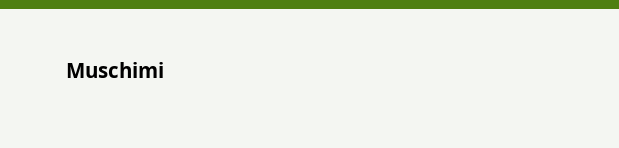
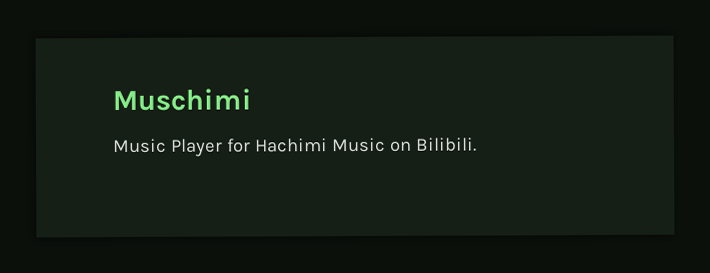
(164, 70) none -> [113,137,477,157] // Music Player for Hachimi Music on Bilibili.

